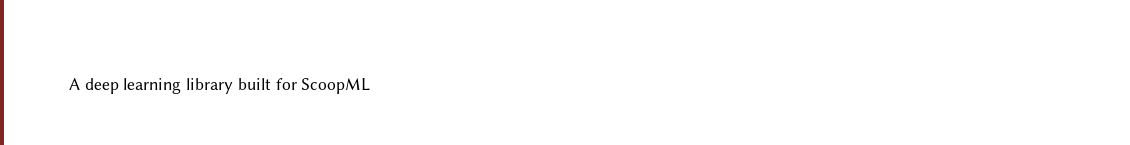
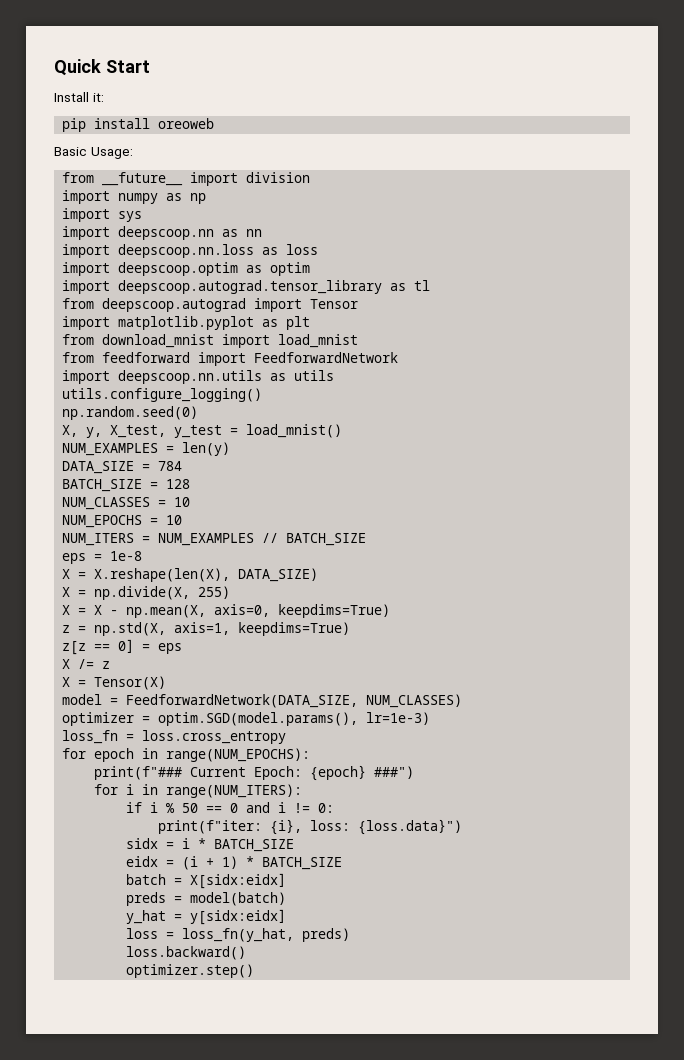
[69,78,371,94] A deep learning library built for ScoopML -> [54,59,150,76] [54,92,104,102] [62,118,215,132] [54,147,133,159] [62,172,311,186] [62,190,207,204] [62,208,143,222] [62,226,263,240] [62,244,319,258] [62,262,311,276] [62,280,431,294] [62,298,359,312] [62,316,311,330] [62,334,359,348] [62,352,399,366] [62,370,335,384] [62,388,263,402] [62,406,199,420] [62,424,343,438] [62,442,231,456] [62,461,183,474] [62,479,191,492] [62,497,191,510] [62,515,183,528] [62,533,367,546] [62,551,143,564] [62,568,319,582] [62,586,231,600] [62,604,391,618] [62,622,351,636] [62,639,183,655] [62,659,111,669] [62,676,167,690] [62,694,463,708] [62,712,431,726] [62,730,287,744] [62,748,311,762] [94,765,415,781] [94,784,303,798] [126,802,335,813] [158,819,463,835] [126,838,295,852] [126,856,343,870] [126,873,287,889] [126,892,287,906] [126,909,287,925] [126,928,351,942] [126,946,247,960] [126,964,255,978] Quick Start // Install it: // pip install oreoweb // Basic Usage: // from __future__ import division // import numpy as np // import sys // import deepscoop.nn as nn // import deepscoop.nn.loss as loss // import deepscoop.optim as optim // import deepscoop.autograd.tensor_library as tl // from deepscoop.autograd import Tensor // import matplotlib.pyplot as plt // from download_mnist import load_mnist // from feedforward import FeedforwardNetwork // import deepscoop.nn.utils as utils // utils.configure_logging() // np.random.seed(0) // X, y, X_test, y_test = load_mnist() // NUM_EXAMPLES = len(y) // DATA_SIZE = 784 // BATCH_SIZE = 128 // NUM_CLASSES = 10 // NUM_EPOCHS = 10 // NUM_ITERS = NUM_EXAMPLES // BATCH_SIZE // eps = 1e-8 // X = X.reshape(len(X), DATA_SIZE) // X = np.divide(X, 255) // X = X - np.mean(X, axis=0, keepdims=True) // z = np.std(X, axis=1, keepdims=True) // z[z == 0] = eps // X /= z // X = Tensor(X) // model = FeedforwardNetwork(DATA_SIZE, NUM_CLASSES) // optimizer = optim.SGD(model.params(), lr=1e-3) // loss_fn = loss.cross_entropy // for epoch in range(NUM_EPOCHS): // print(f"### Current Epoch: {epoch} ###") // for i in range(NUM_ITERS): // if i % 50 == 0 and i != 0: // print(f"iter: {i}, loss: {loss.data}") // sidx = i * BATCH_SIZE // eidx = (i + 1) * BATCH_SIZE // batch = X[sidx:eidx] // preds = model(batch) // y_hat = y[sidx:eidx] // loss = loss_fn(y_hat, preds) // loss.backward() // optimizer.step()

